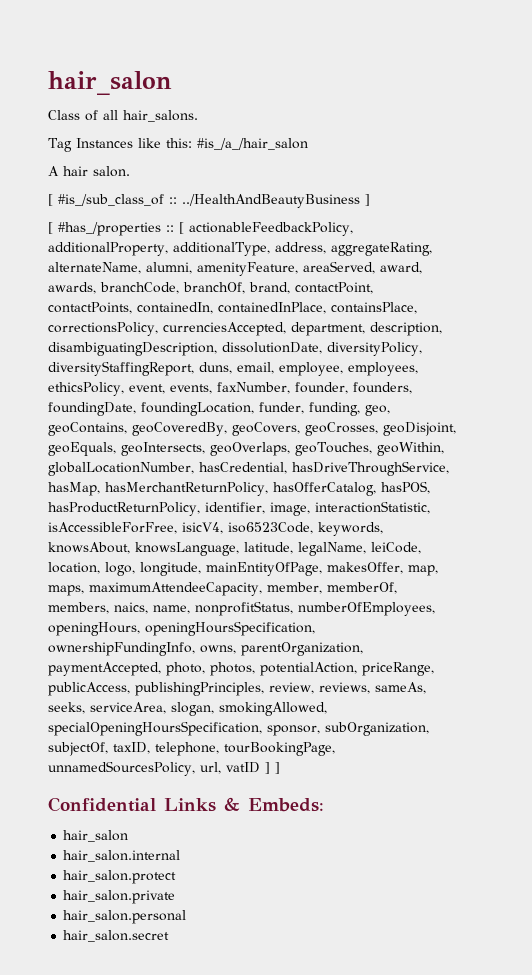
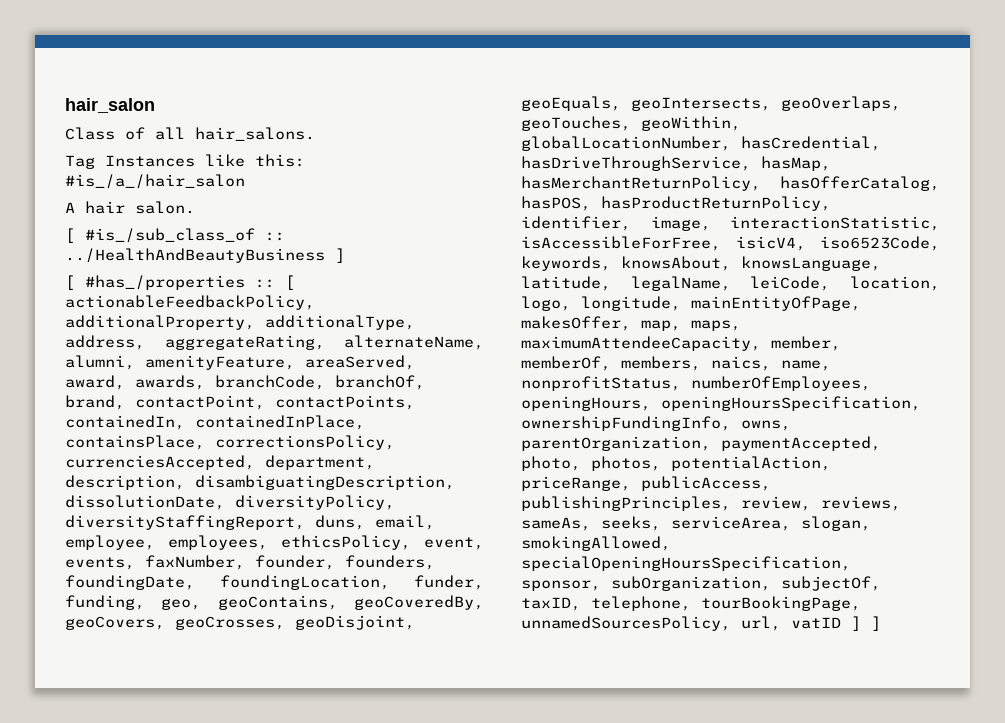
[48,797,324,812] [63,830,129,842] [63,850,181,862] [63,870,177,884] [63,890,176,904] [63,910,187,924] [63,930,170,942] // Confidential Links & Embeds: // hair_salon // hair_salon.internal // hair_salon.protect // hair_salon.private // hair_salon.personal // hair_salon.secret -> (881, 623) none

